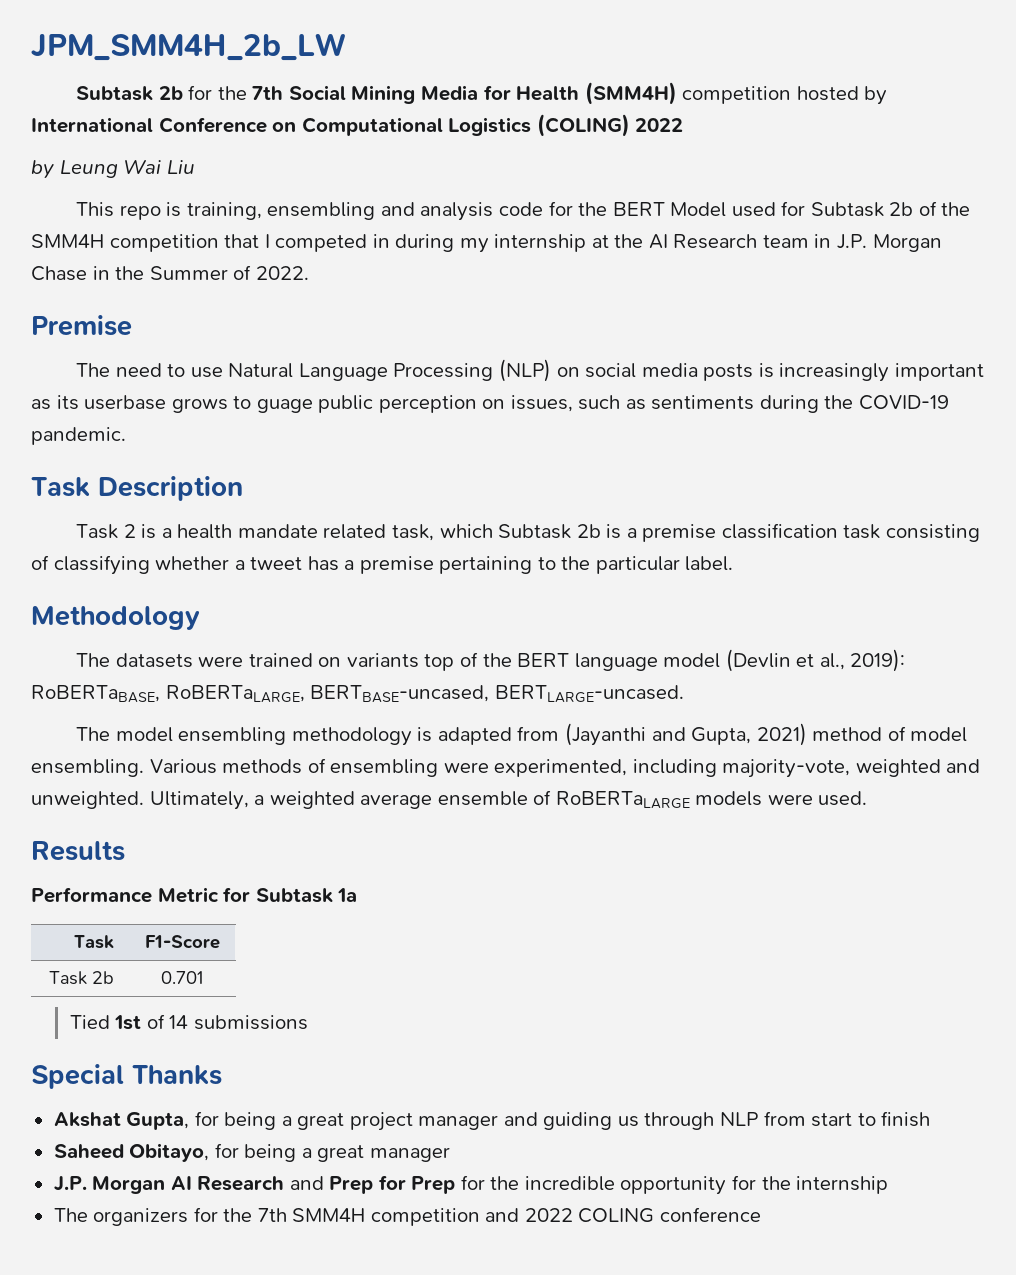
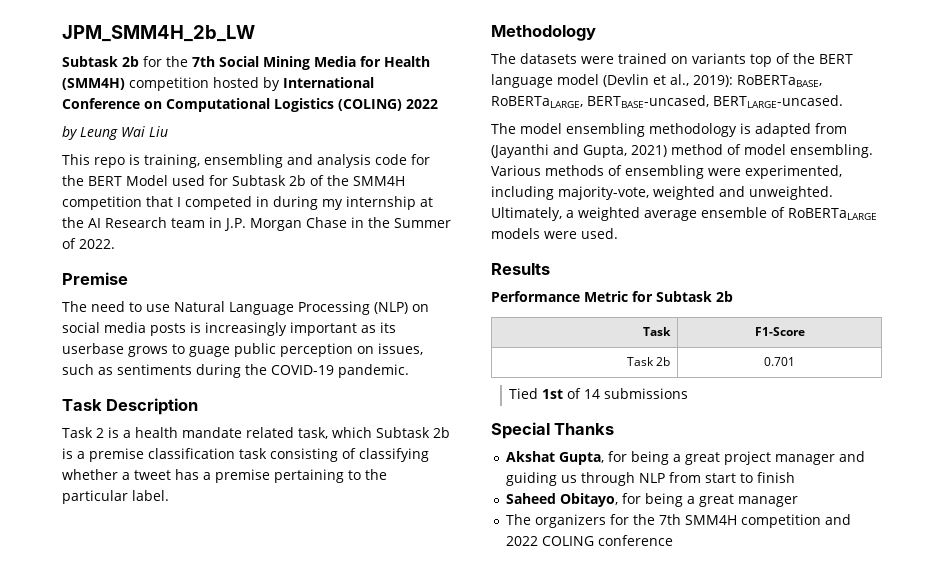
[337,888,358,902] 1a -> [716,291,733,302] 2b
[53,1175,889,1195] // J.P. Morgan AI Research and Prep for Prep for the incredible opportunity for the internship -> (798, 501) none

